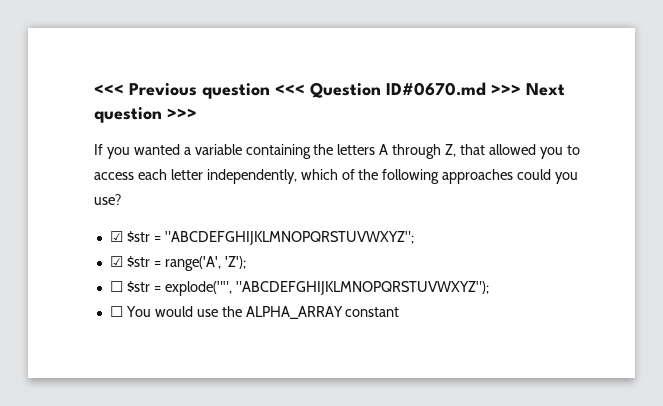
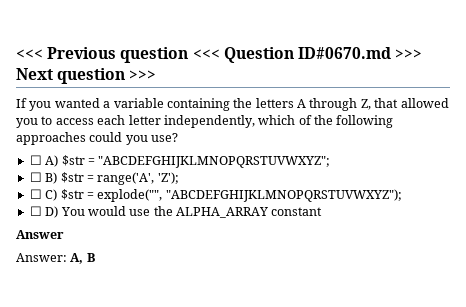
[109,231,123,242] ☑ -> [29,155,59,167] ☐ A)
[109,256,123,267] ☑ -> [29,172,58,184] ☐ B)
(123, 286) none -> [45,189,58,201] C)
(123, 311) none -> [45,206,59,218] D)
(400, 312) none -> [16,230,64,239] [16,253,95,264] // Answer // Answer: A, B

